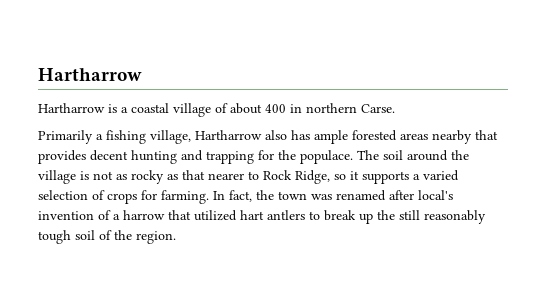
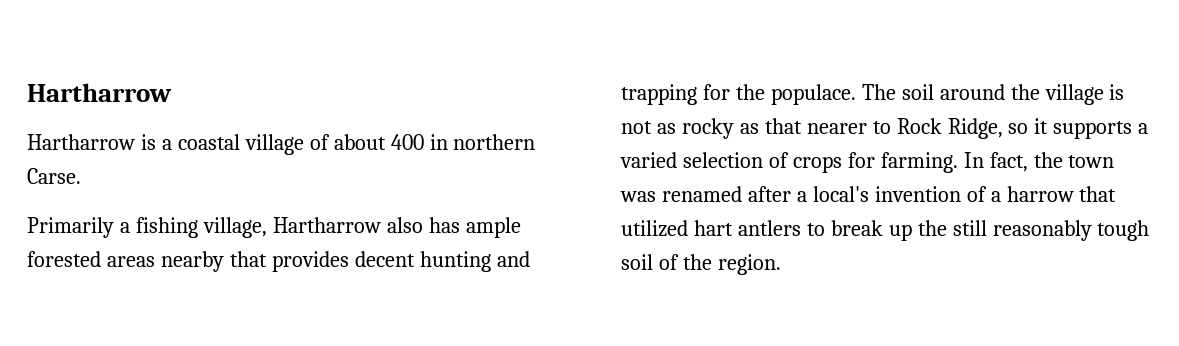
(414, 195) none -> [796,191,807,202] a

